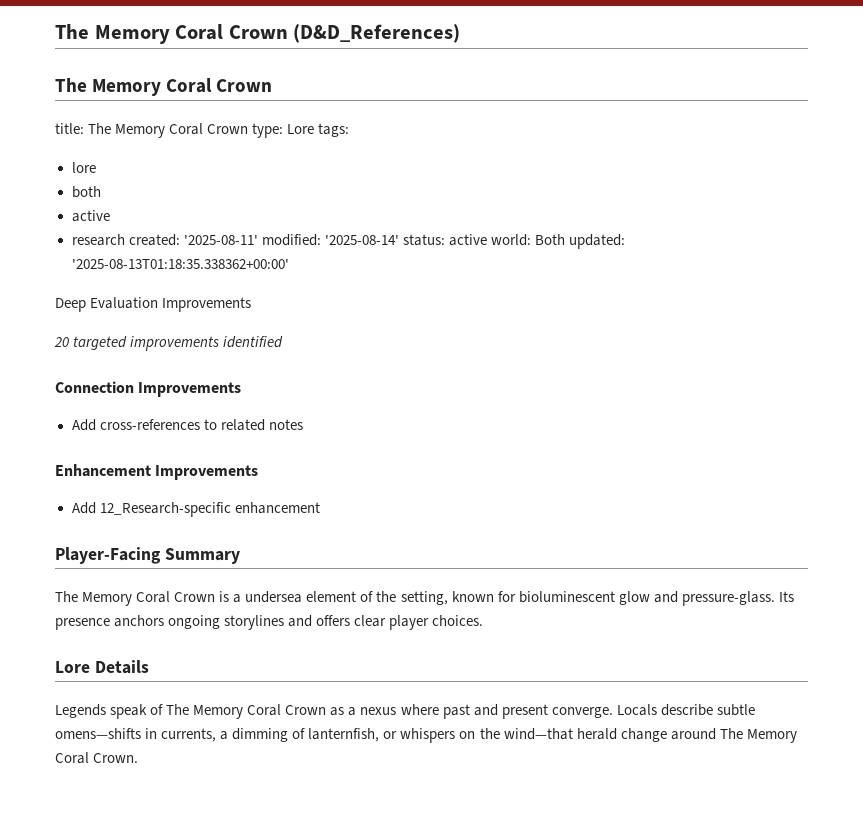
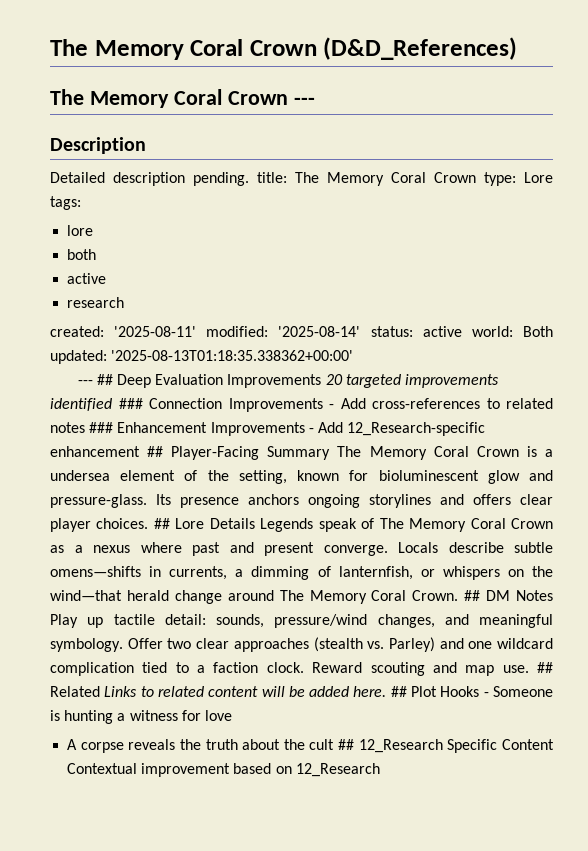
(273, 85) // -> [293,97,315,105] [50,137,146,154] [50,172,249,186] --- // Description // Detailed description pending.
(125, 240) none -> (125, 302) //
(289, 264) none -> [77,374,113,385] --- ##
(252, 304) // -> (322, 381) none
(284, 342) // -> [118,398,143,409] ###
(242, 389) // -> [329,404,334,409] -
(303, 424) // -> [89,422,114,433] ###
(259, 472) // -> [308,428,314,433] -
(320, 508) // -> [147,446,164,457] ##
(240, 556) // -> (331, 453) none
(484, 620) // -> [153,518,170,529] ##
(149, 667) // -> (255, 523) none
(139, 758) none -> [464,590,553,601] [50,614,553,628] [50,637,553,652] [50,662,553,676] [50,686,553,697] [50,710,232,724] [67,739,554,753] [67,763,380,777] ## DM Notes Play up tactile detail: sounds, pressure/wind changes, and meaningful symbology. Offer two clear approaches (stealth vs. Parley) and one wildcard complication tied to a faction clock. Reward scouting and map use. ## Related Links to related content will be added here. ## Plot Hooks - Someone is hunting a witness for love // A corpse reveals the truth about the cult ## 12_Research Specific Content Contextual improvement based on 12_Research

